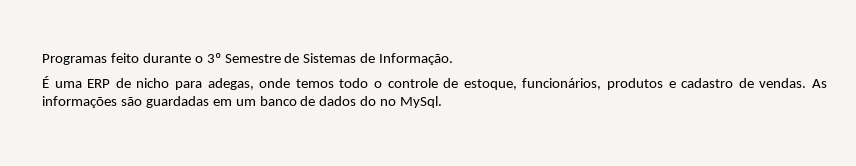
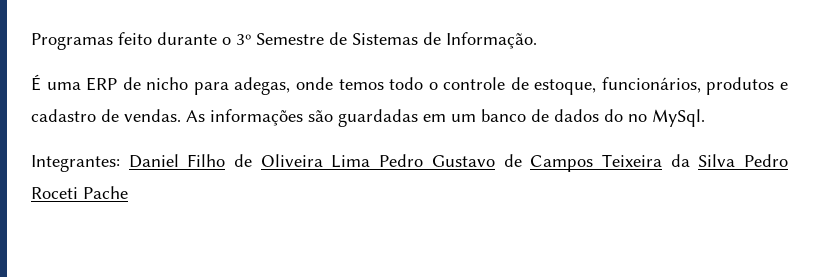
(443, 102) none -> [31,154,788,172] [31,186,128,199] // Integrantes: Daniel Filho de Oliveira Lima Pedro Gustavo de Campos Teixeira da Silva Pedro Roceti Pache

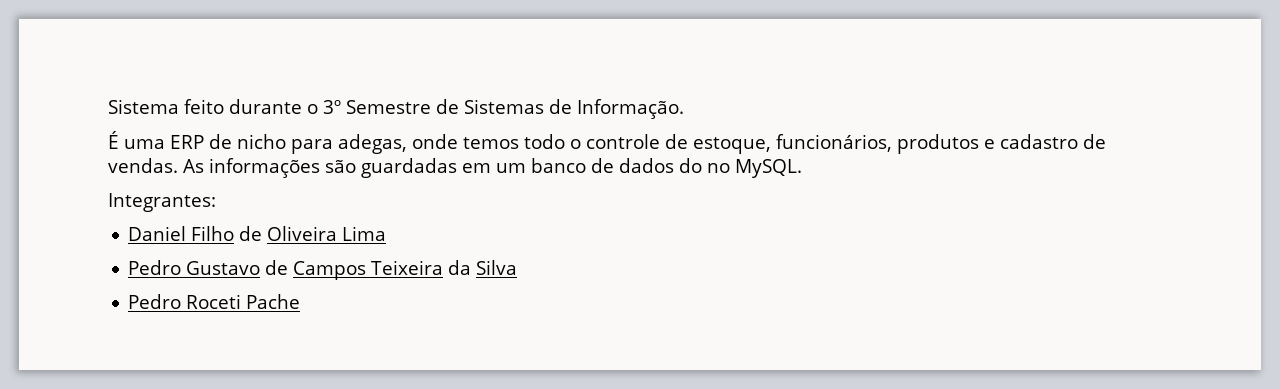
[31,33,113,50] Programas -> [108,99,179,114] Sistema
[652,109,705,127] MySql. -> [735,159,802,178] MySQL.
(120, 163) none -> (216, 202) //
(371, 161) none -> (387, 233) //
(736, 160) none -> (518, 267) //

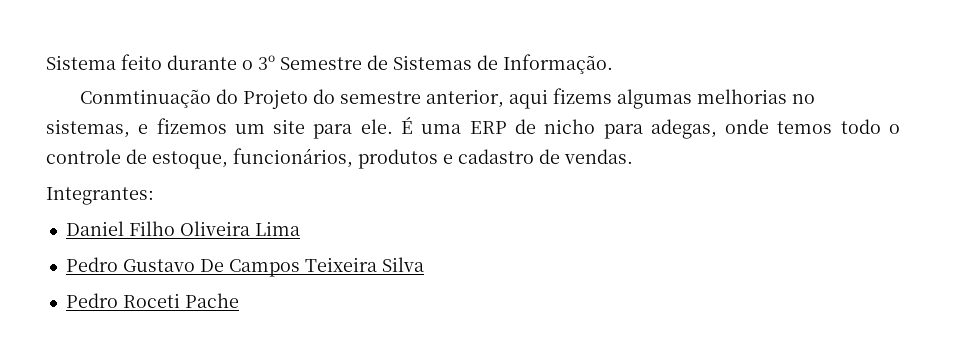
(684, 109) none -> [79,88,815,109] [46,118,393,139] Conmtinuação do Projeto do semestre anterior, aqui fizems algumas melhorias no sistemas, e fizemos um site para ele.
[183,158,802,178] As informações são guardadas em um banco de dados do no MySQL. -> (633, 156) none
[239,226,263,241] de -> (175, 228) none
[265,260,289,275] de -> [199,259,224,272] De
[448,260,472,275] da -> (377, 264) none

